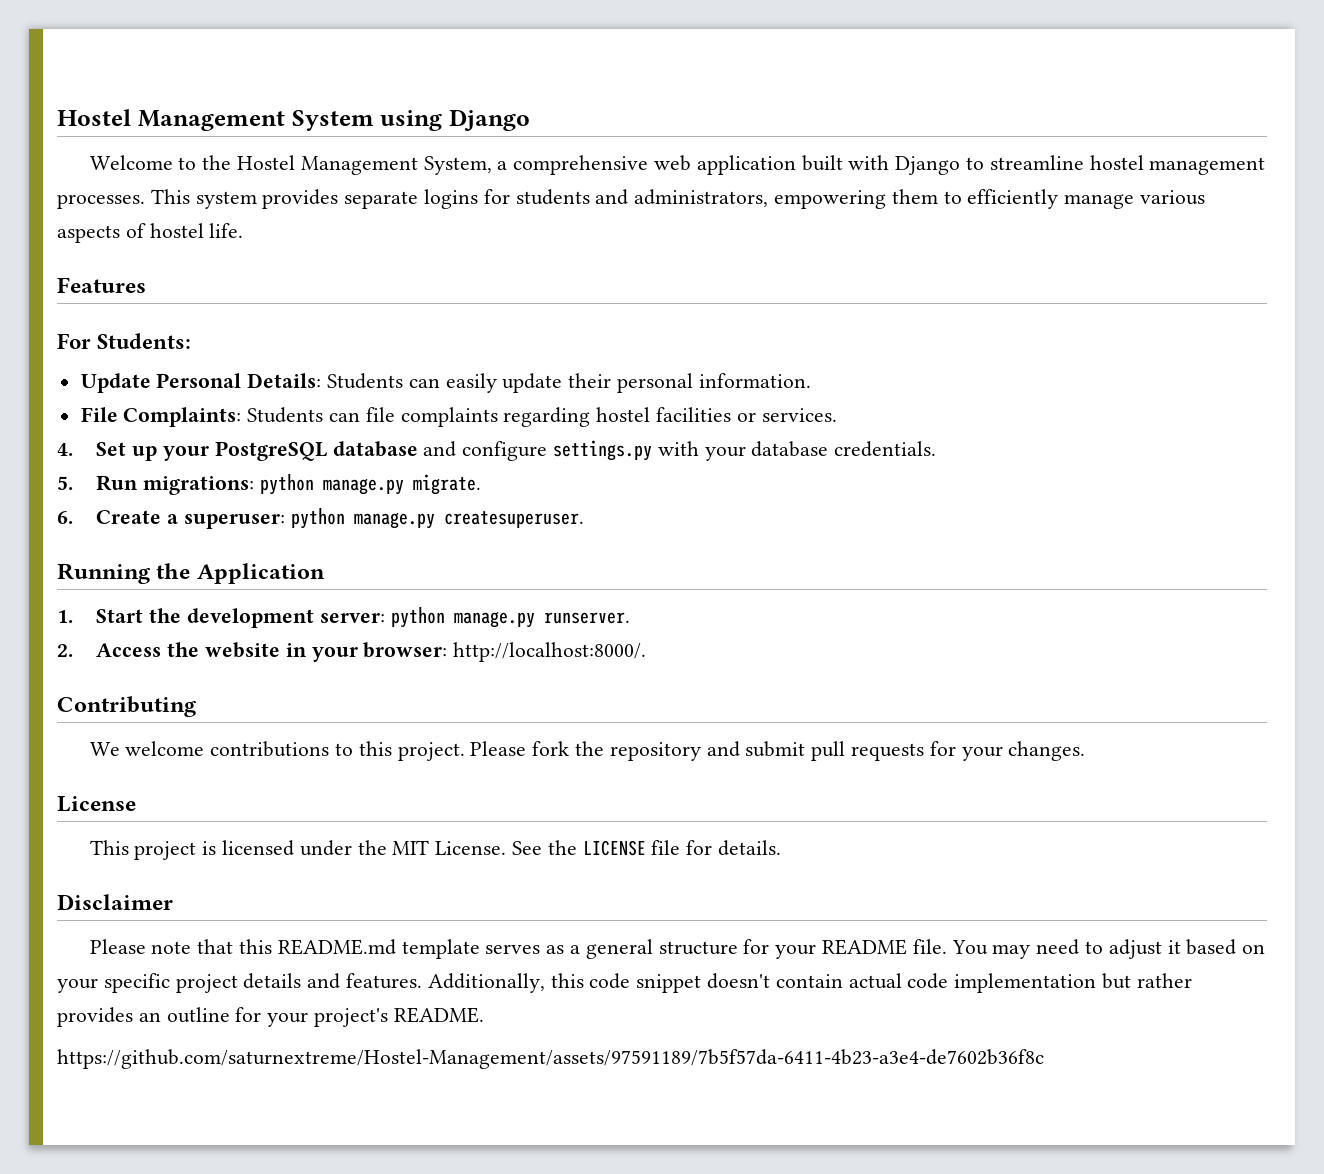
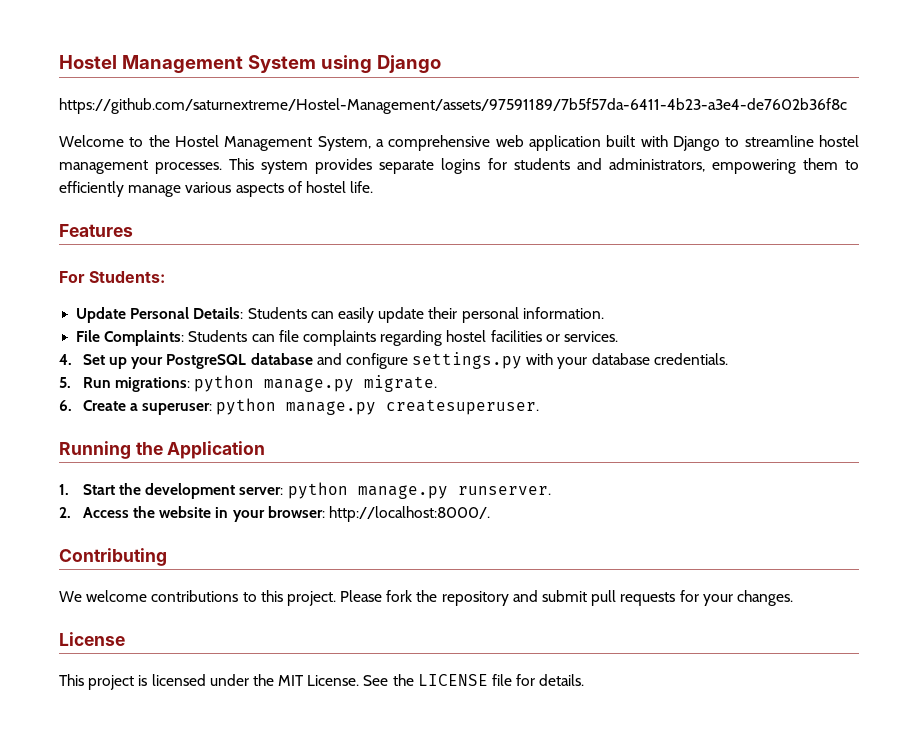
(530, 120) none -> [59,98,847,114] // https://github.com/saturnextreme/Hostel-Management/assets/97591189/7b5f57da-6411-4b23-a3e4-de7602b36f8c
[57,894,173,910] [89,939,1266,959] [57,973,1192,993] [57,1007,484,1027] [57,1049,1044,1069] // Disclaimer // Please note that this README.md template serves as a general structure for your README file. You may need to adjust it based on your specific project details and features. Additionally, this code snippet doesn't contain actual code implementation but rather provides an outline for your project's README. // https://github.com/saturnextreme/Hostel-Management/assets/97591189/7b5f57da-6411-4b23-a3e4-de7602b36f8c -> (585, 680) none

